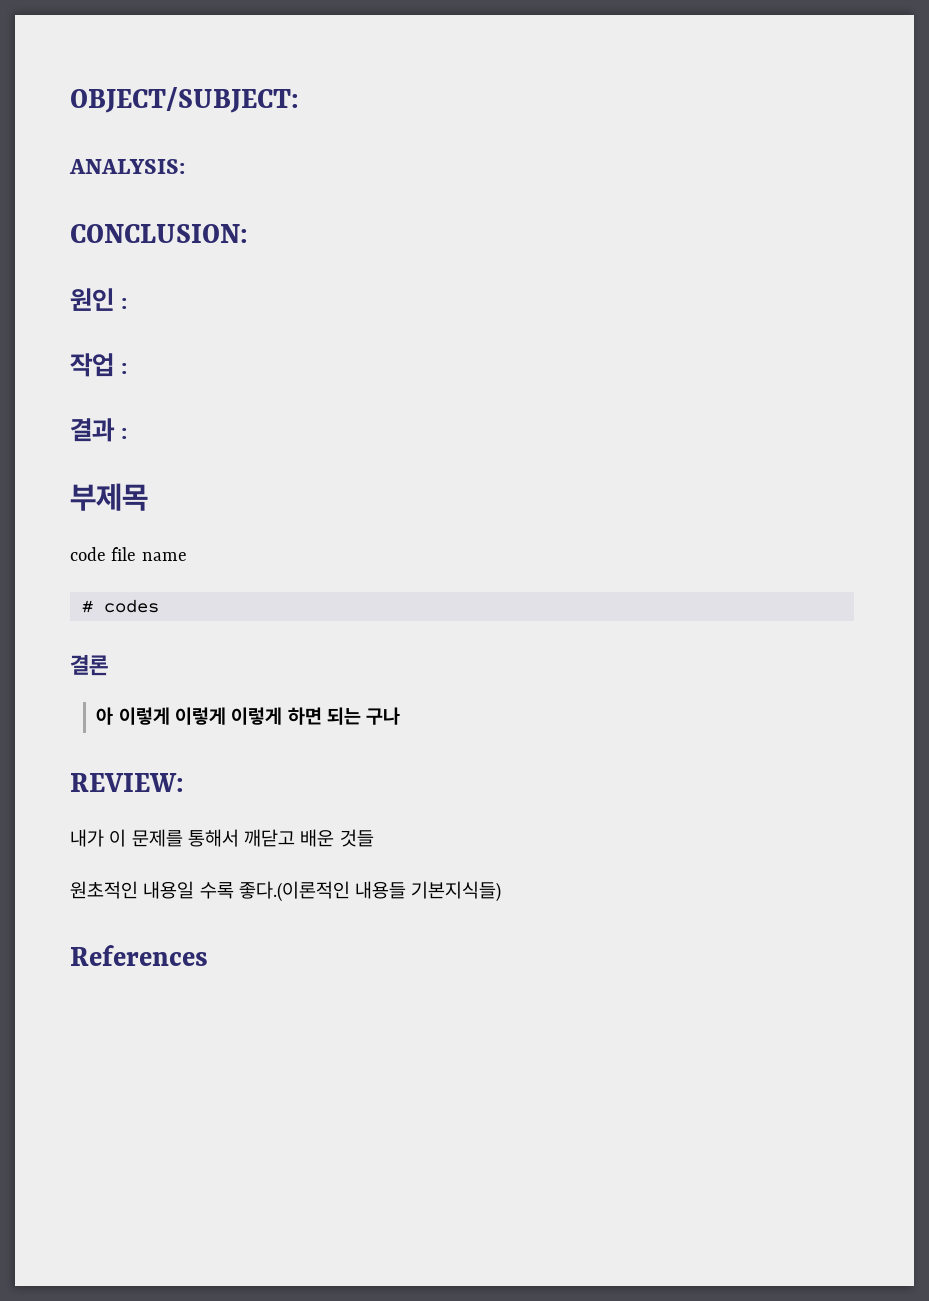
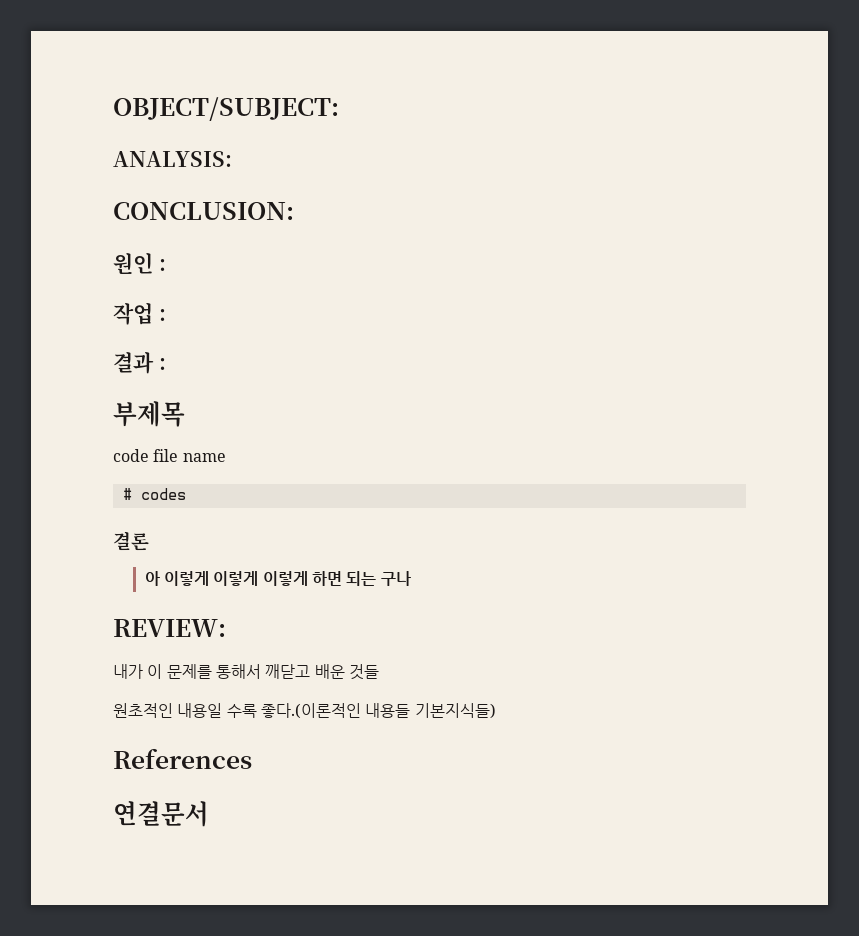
(208, 955) none -> [113,801,209,827] // 연결문서

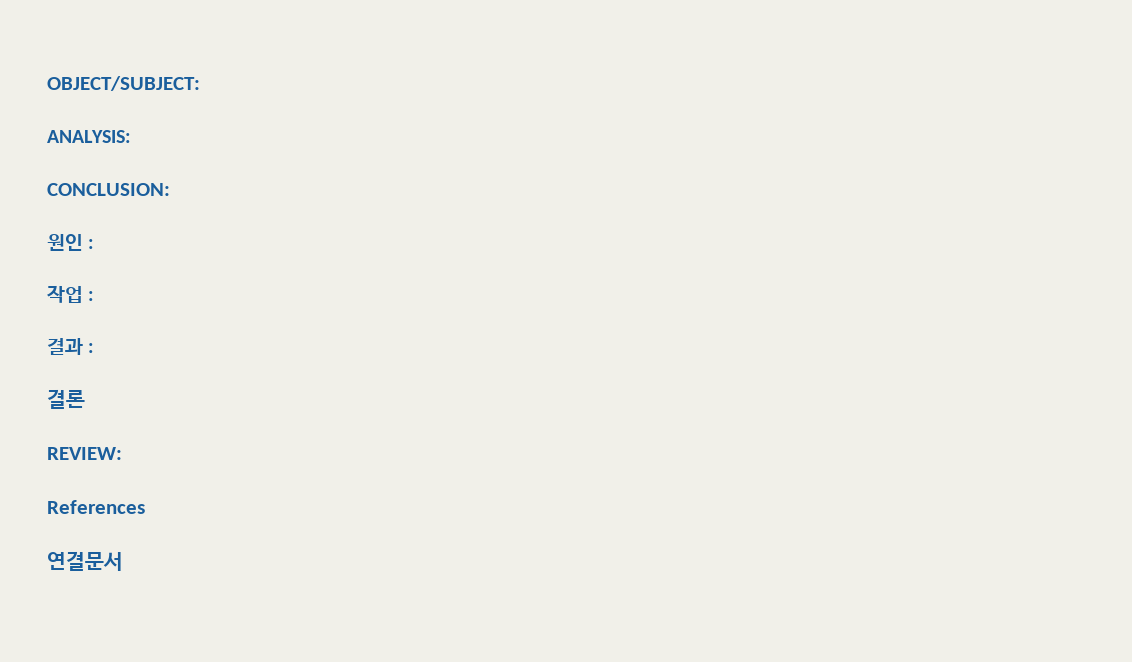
[113,401,185,427] [113,449,226,462] [122,488,186,500] [113,531,149,551] [144,571,411,586] [113,619,226,637] [113,664,379,680] [113,703,496,719] 부제목 // code file name // # codes // 결론 // 아 이렇게 이렇게 이렇게 하면 되는 구나 // REVIEW: // 내가 이 문제를 통해서 깨닫고 배운 것들 // 원초적인 내용일 수록 좋다.(이론적인 내용들 기본지식들) -> [47,389,85,409] [47,447,122,460] 결론 // REVIEW:

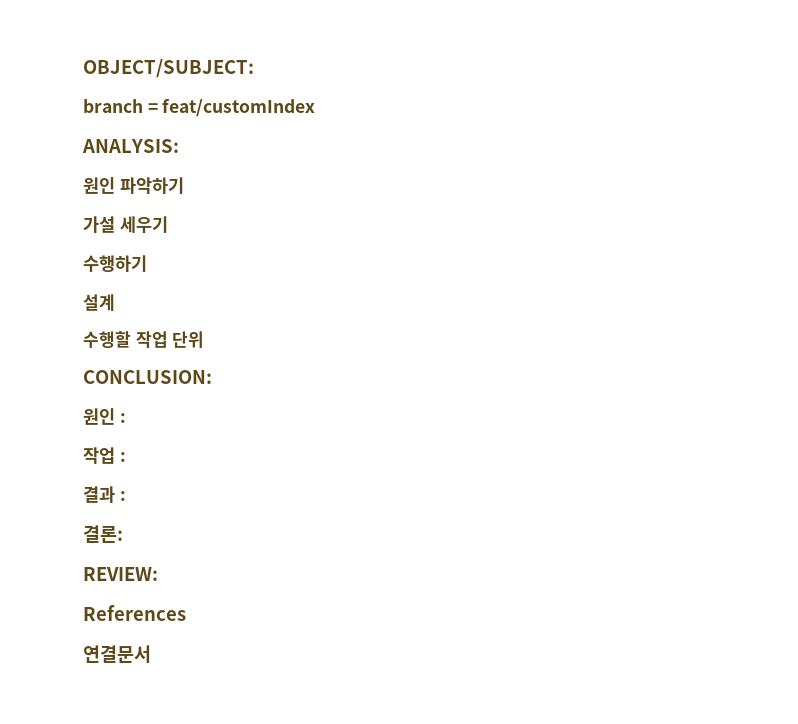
[47,130,131,143] ANALYSIS: -> [83,98,316,117] [82,139,179,153] [83,177,184,194] [83,216,168,233] [83,255,147,272] [83,294,115,311] [83,331,205,348] branch = feat/customIndex // ANALYSIS: // 원인 파악하기 // 가설 세우기 // 수행하기 // 설계 // 수행할 작업 단위
[47,389,85,409] 결론 -> [83,525,123,543] 결론:

